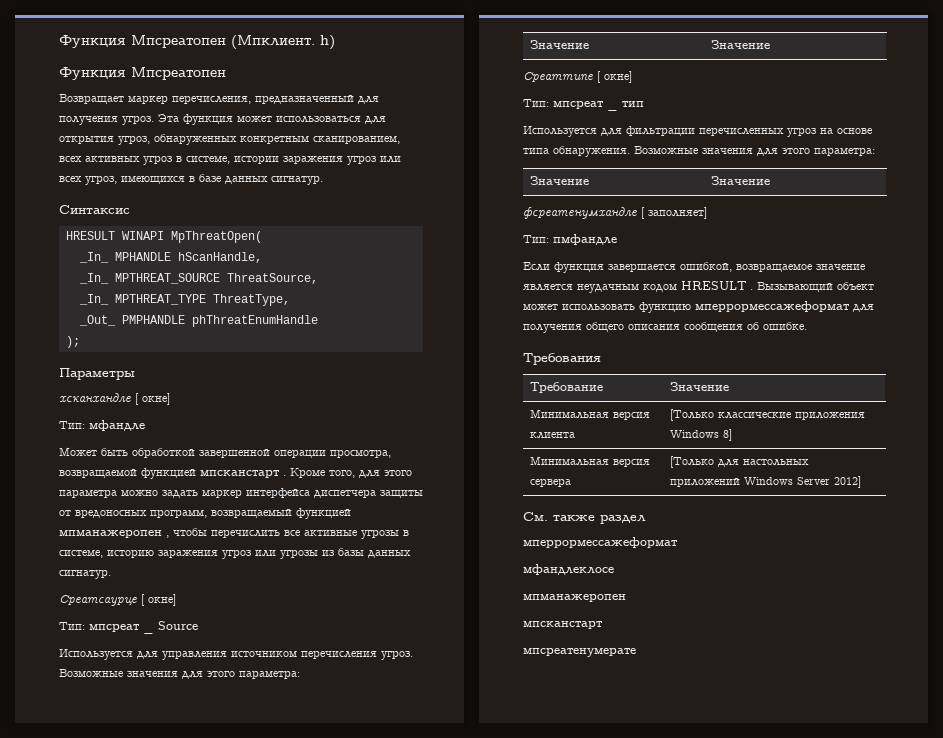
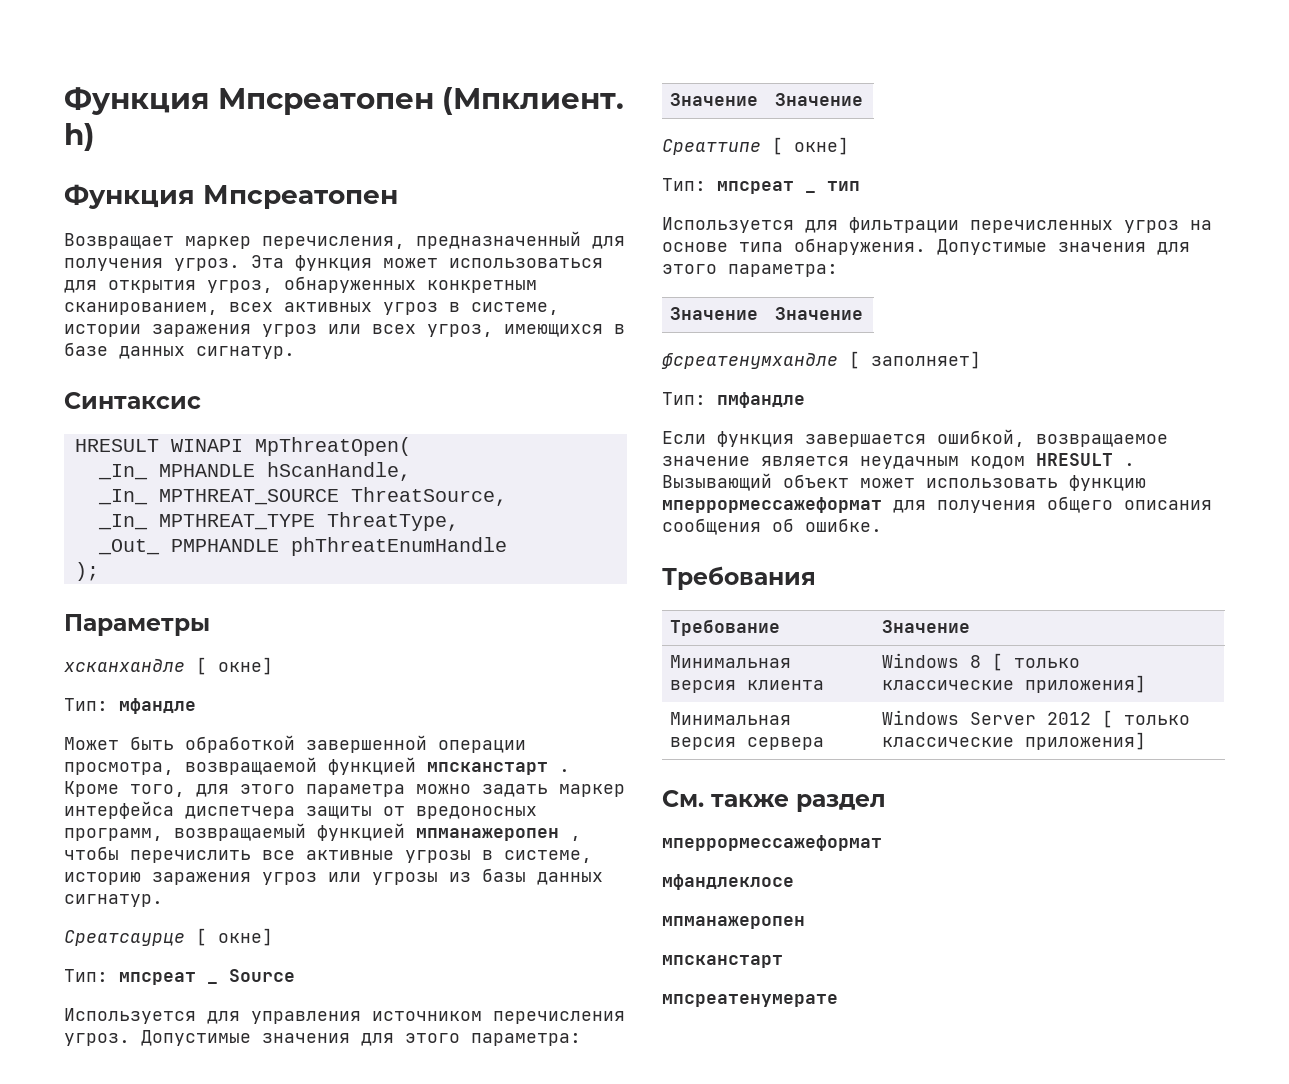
[59,669,123,678] Возможные -> [141,1030,251,1046] Допустимые
[634,146,698,155] Возможные -> [937,239,1047,255] Допустимые
[669,409,865,421] [669,429,732,441] [529,456,650,467] [529,479,571,487] [669,456,809,468] [669,476,861,488] [Только классические приложения Windows 8] // Минимальная версия сервера | [Только для настольных приложений Windows Server 2012] -> [882,653,1081,671] [882,675,1147,693] [670,712,792,725] [670,737,825,750] [882,710,1191,728] [882,732,1147,750] Windows 8 [ только классические приложения] // Минимальная версия сервера | Windows Server 2012 [ только классические приложения]

